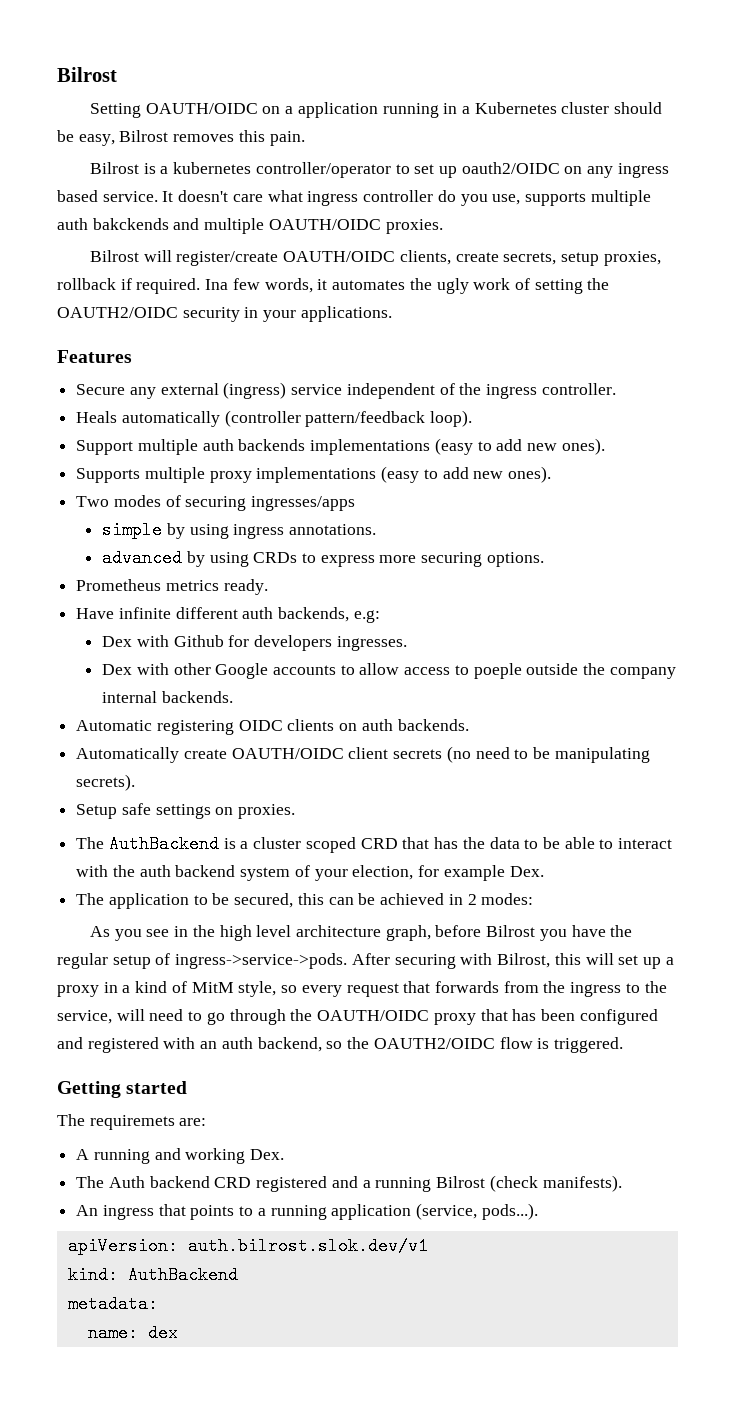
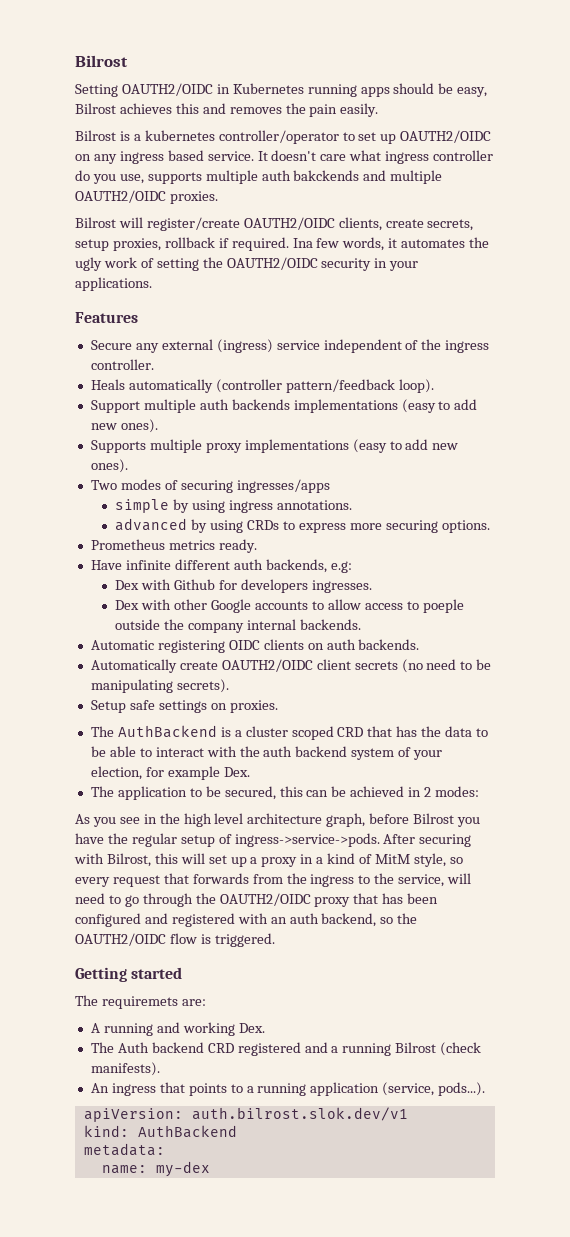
[145,102,663,118] [57,130,305,146] OAUTH/OIDC on a application running in a Kubernetes cluster should be easy, Bilrost removes this pain. -> [121,83,488,97] [75,103,379,117] OAUTH2/OIDC in Kubernetes running apps should be easy, Bilrost achieves this and removes the pain easily.
[461,162,560,174] oauth2/OIDC -> [400,130,492,143] OAUTH2/OIDC
[268,219,381,230] OAUTH/OIDC -> [75,190,166,203] OAUTH2/OIDC
[283,251,396,262] OAUTH/OIDC -> [243,217,335,230] OAUTH2/OIDC
[231,748,344,759] OAUTH/OIDC -> [221,659,313,672] OAUTH2/OIDC
[317,1010,430,1021] OAUTH/OIDC -> [219,893,311,906] OAUTH2/OIDC
[147,1324,178,1342] dex -> [155,1161,210,1177] my-dex

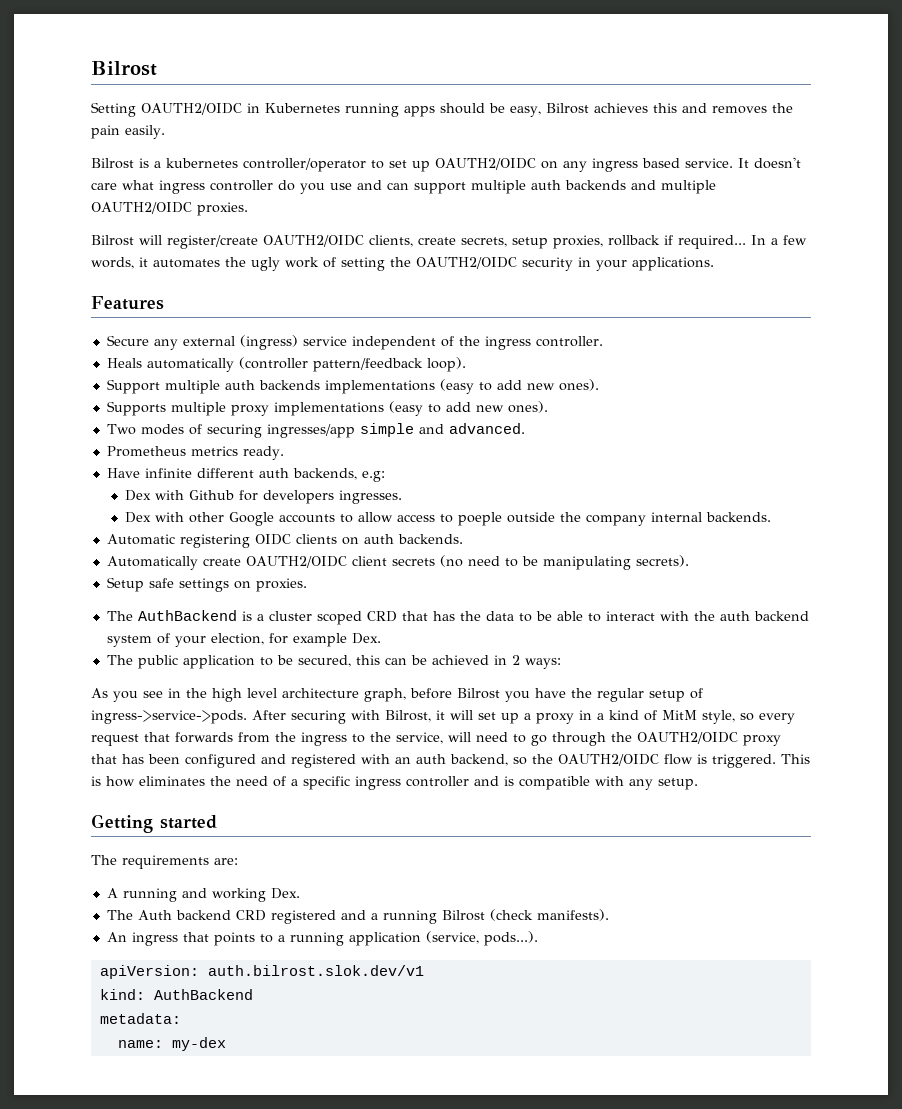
[119,170,360,184] use, supports multiple auth bakckends -> [330,180,626,194] use and can support multiple auth backends
[231,237,313,251] required. Ina -> [678,235,778,249] required... In a
[236,479,330,493] [115,499,353,513] [115,518,490,533] ingresses/apps // simple by using ingress annotations. // advanced by using CRDs to express more securing options. -> [266,423,525,438] ingresses/app simple and advanced.
(114, 791) none -> [137,655,178,669] public
[435,786,480,797] modes: -> [524,658,561,669] ways:
[154,853,178,864] this -> [436,710,445,720] it
(275, 940) none -> [781,754,810,764] [91,776,698,790] This is how eliminates the need of a specific ingress controller and is compatible with any setup.
[101,996,178,1009] requiremets -> [122,855,209,869] requirements

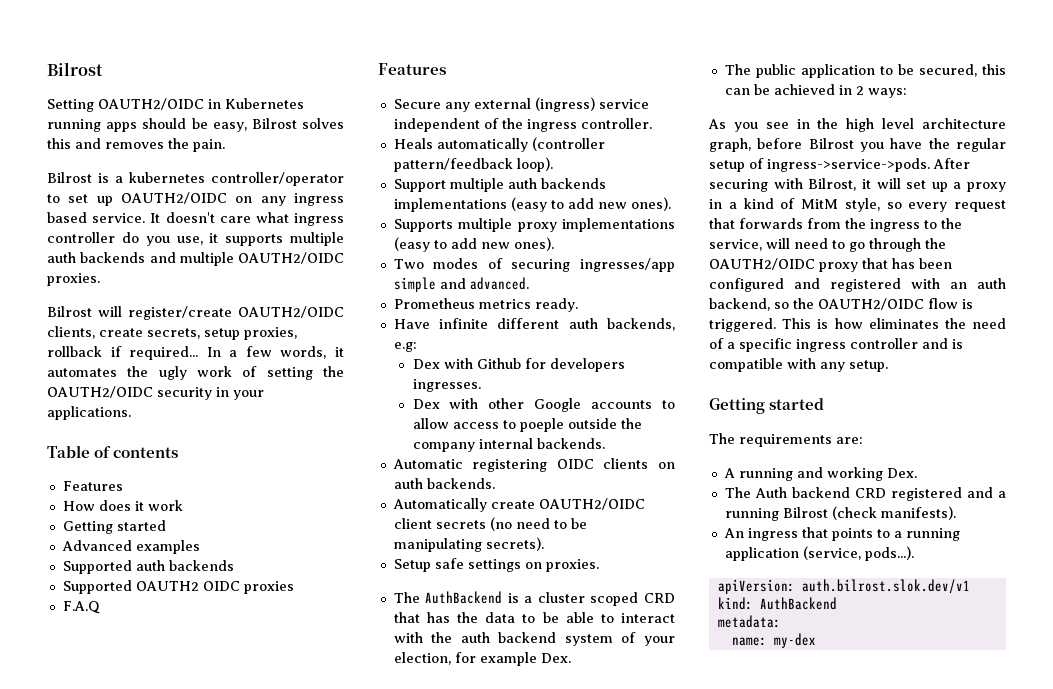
[593,103,648,113] achieves -> [301,118,344,129] solves
[91,125,165,139] pain easily. -> [193,139,225,152] pain.
[330,180,466,194] use and can support -> [176,233,284,246] use, it supports
(714, 264) none -> [47,445,179,458] [62,481,123,491] [62,500,183,511] [62,520,166,534] [61,540,200,554] [62,560,234,574] [62,580,294,594] [62,601,100,614] // Table of contents // Features // How does it work // Getting started // Advanced examples // Supported auth backends // Supported OAUTH2 OIDC proxies // F.A.Q

